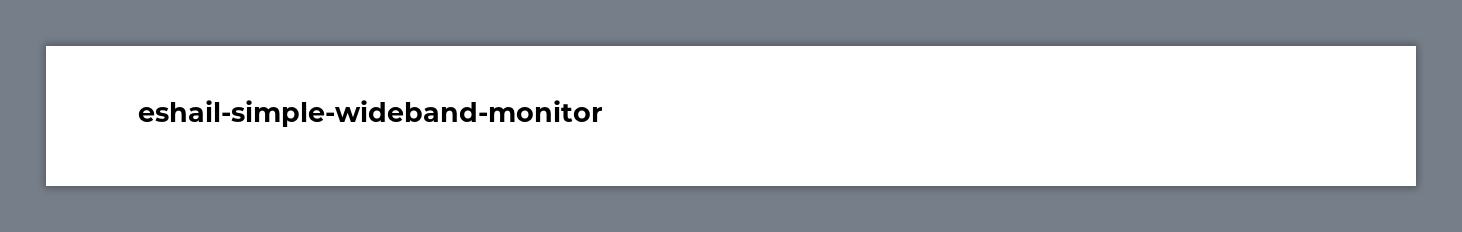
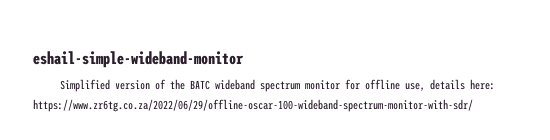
(603, 113) none -> [60,79,496,92] [33,99,473,112] // Simplified version of the BATC wideband spectrum monitor for offline use, details here: https://www.zr6tg.co.za/2022/06/29/offline-oscar-100-wideband-spectrum-monitor-with-sdr/

